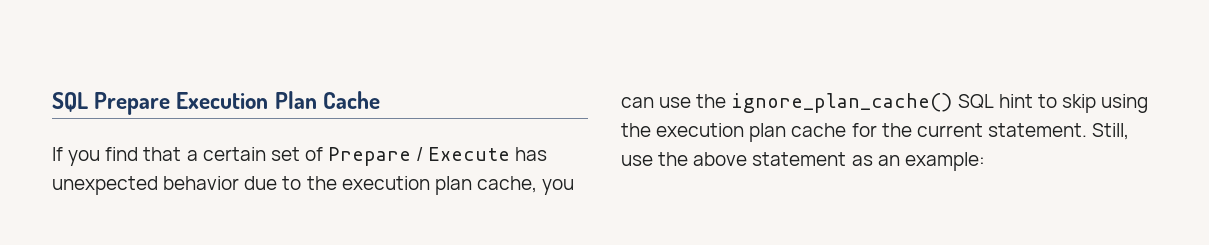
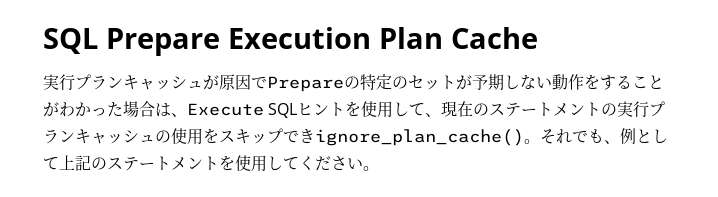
[52,147,548,166] [52,176,575,195] [621,93,1149,113] [621,123,1130,142] [621,152,985,171] If you find that a certain set of Prepare / Execute has unexpected behavior due to the execution plan cache, you can use the ignore_plan_cache() SQL hint to skip using the execution plan cache for the current statement. Still, use the above statement as an example: -> [43,74,664,92] [43,101,666,118] [43,128,668,146] [43,155,379,172] 実行プランキャッシュが原因でPrepareの特定のセットが予期しない動作をすることがわかった場合は、Execute SQLヒントを使用して、現在のステートメントの実行プランキャッシュの使用をスキップできignore_plan_cache()。それでも、例として上記のステートメントを使用してください。

